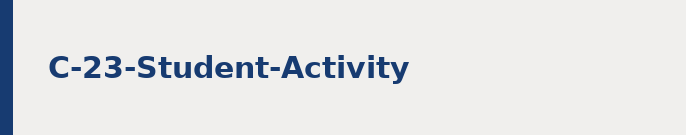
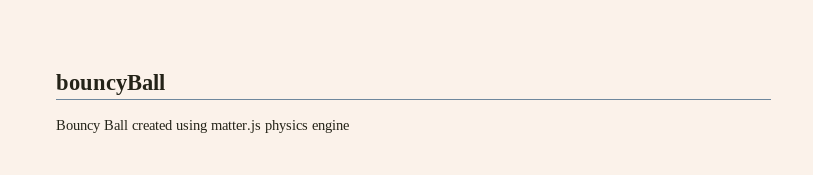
[48,55,410,84] C-23-Student-Activity -> [56,74,165,95] [56,120,349,133] bouncyBall // Bouncy Ball created using matter.js physics engine

